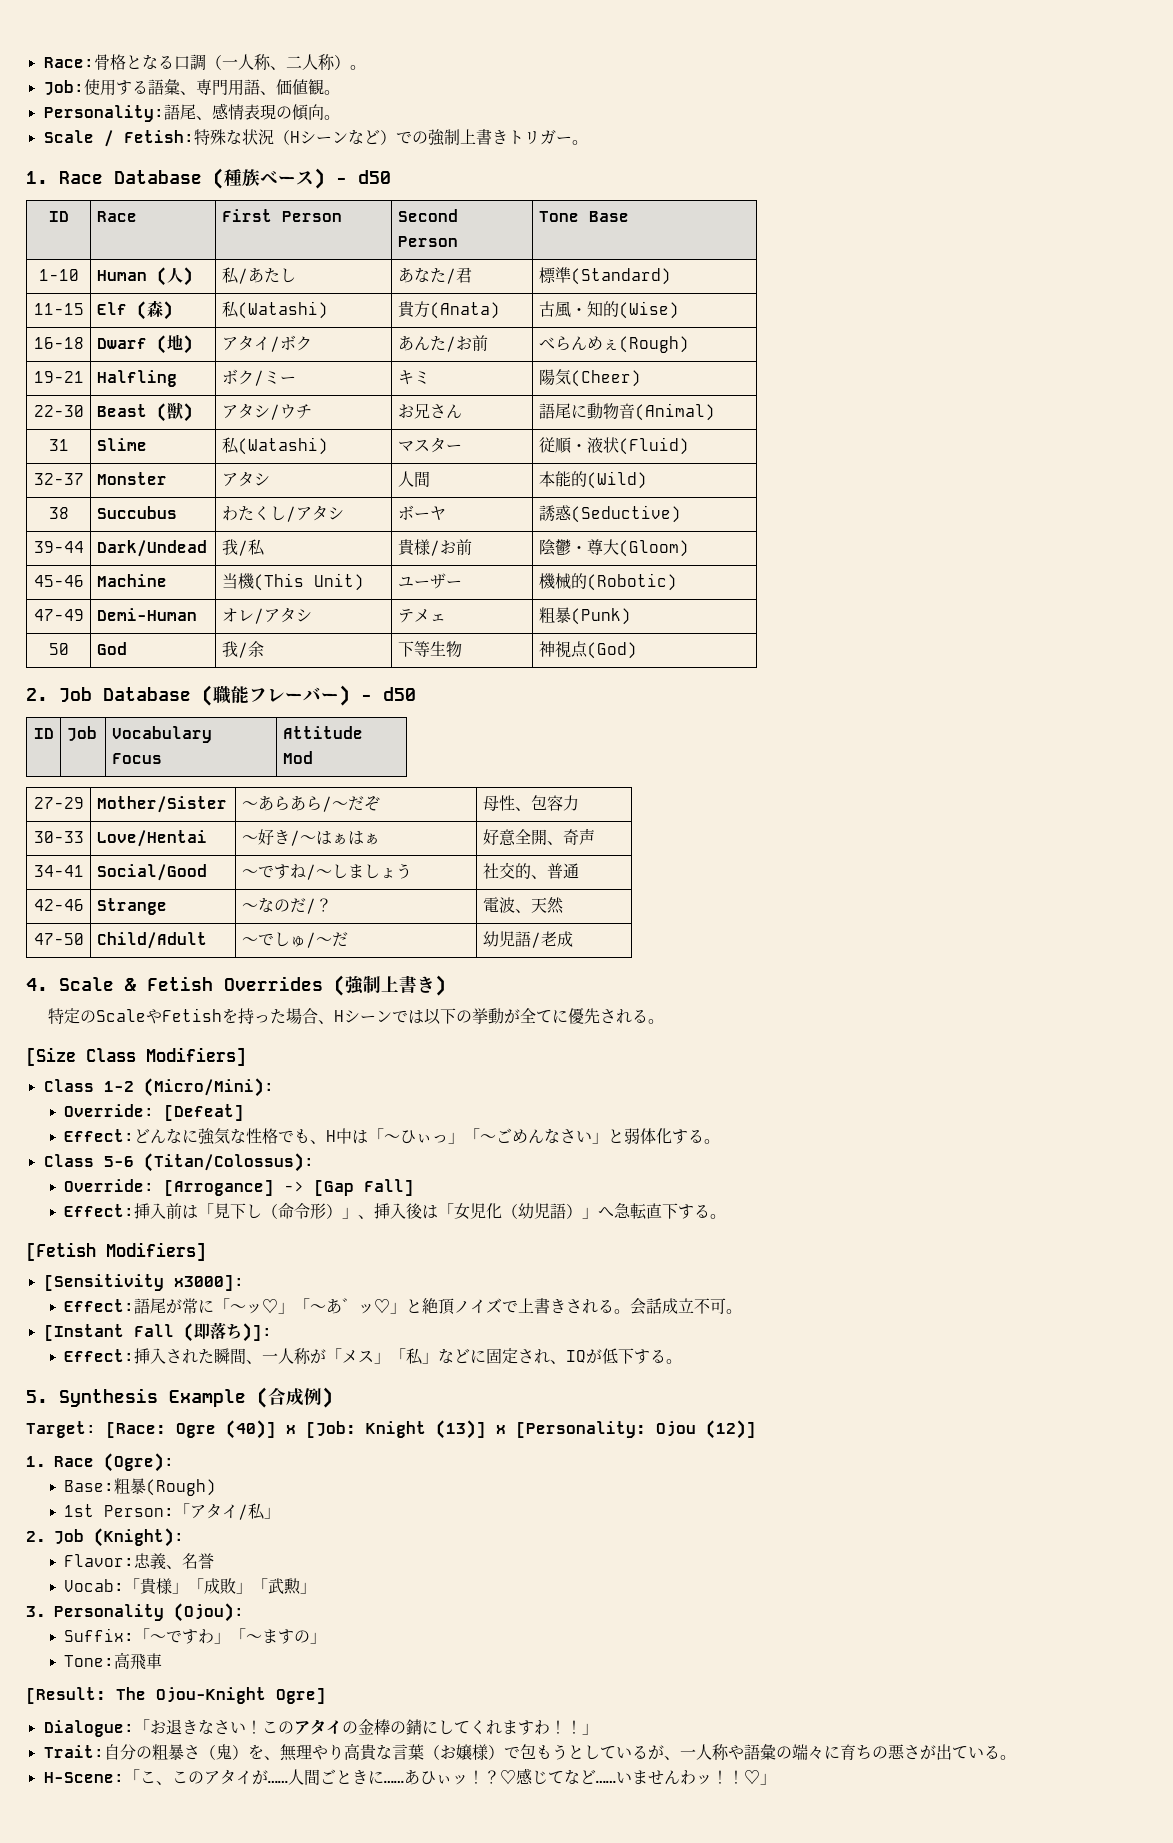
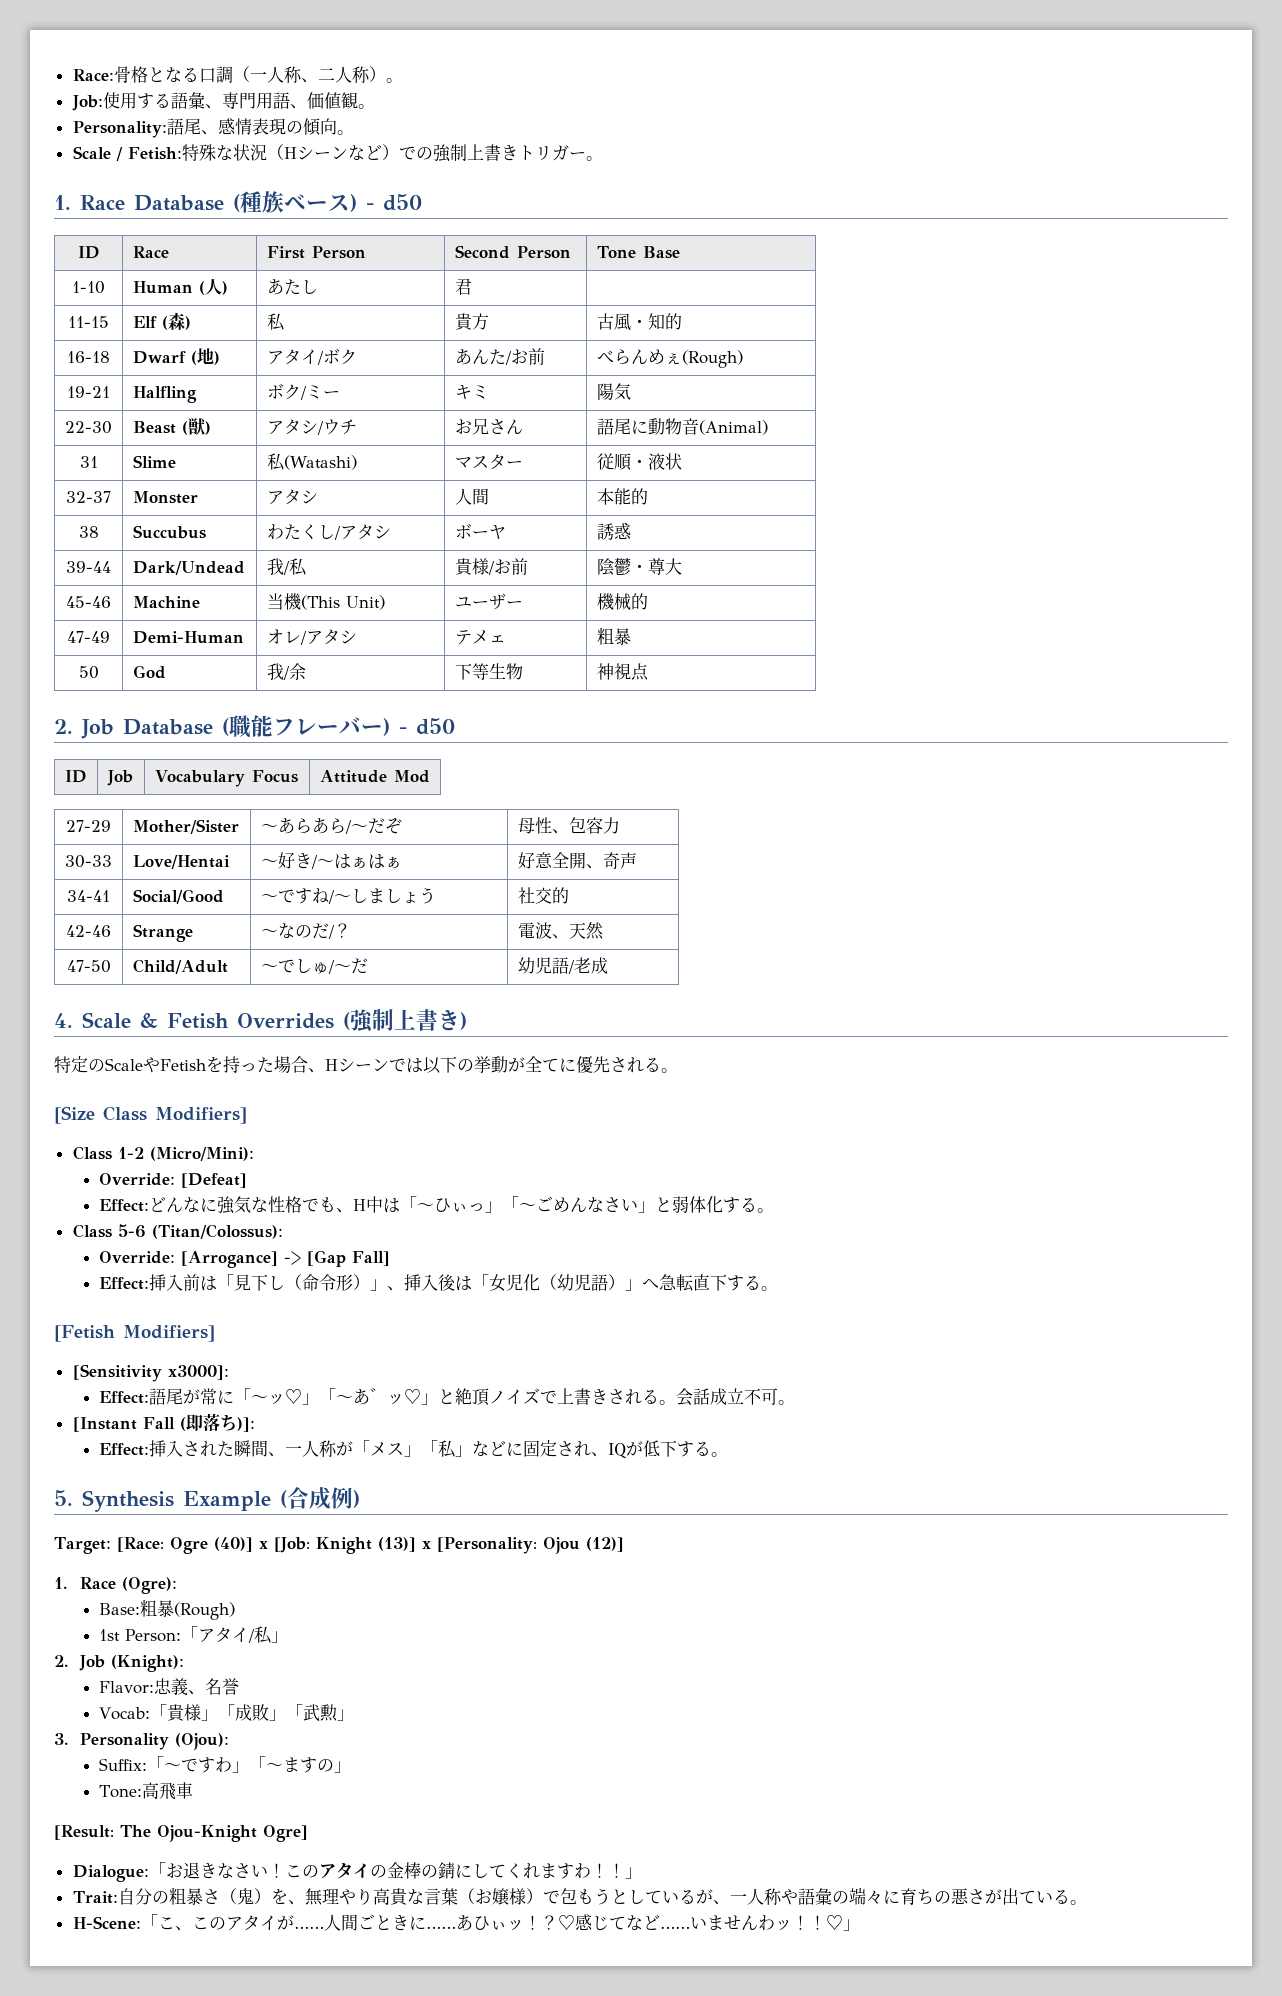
[221,267,248,284] 私/ -> (228, 288) none
[397,267,456,284] あなた/ -> (318, 286) none
[538,267,671,285] 標準(Standard) -> (472, 286) none
[237,301,328,319] (Watashi) -> (285, 322) none
[429,302,500,319] (Anata) -> (489, 321) none
[618,301,679,319] (Wise) -> (682, 321) none
[570,370,641,387] (Cheer) -> (631, 391) none
[618,437,689,455] (Fluid) -> (682, 461) none
[586,471,647,489] (Wild) -> (648, 496) none
[570,505,681,523] (Seductive) -> (631, 531) none
[618,540,689,557] (Gloom) -> (682, 566) none
[586,573,677,591] (Robotic) -> (648, 601) none
[570,608,631,625] (Punk) -> (631, 636) none
[586,642,637,659] (God) -> (649, 672) none
[530,863,579,879] 、普通 -> (569, 895) none

